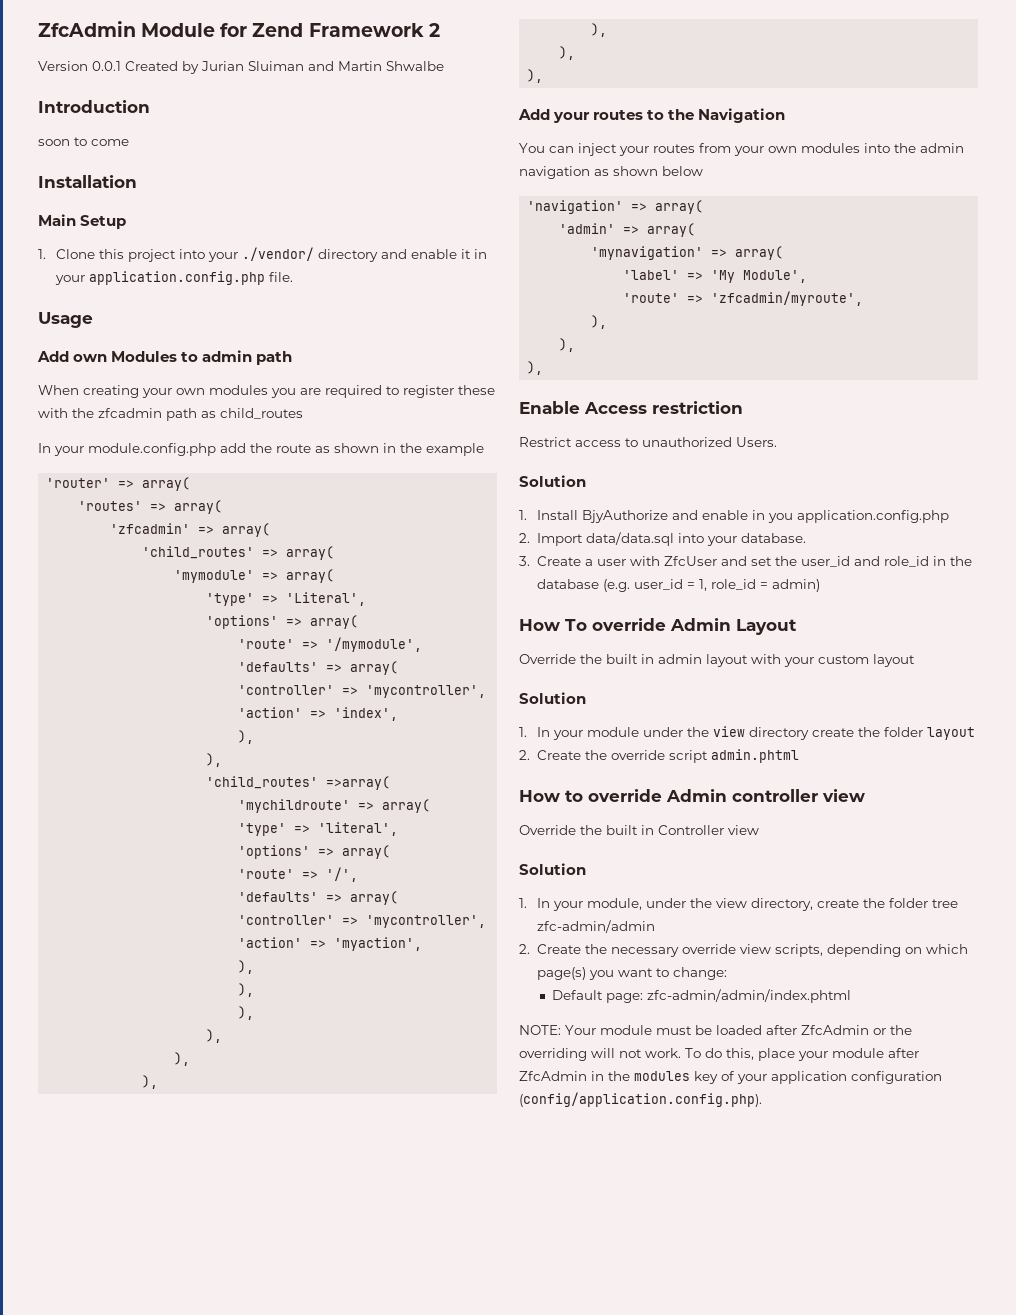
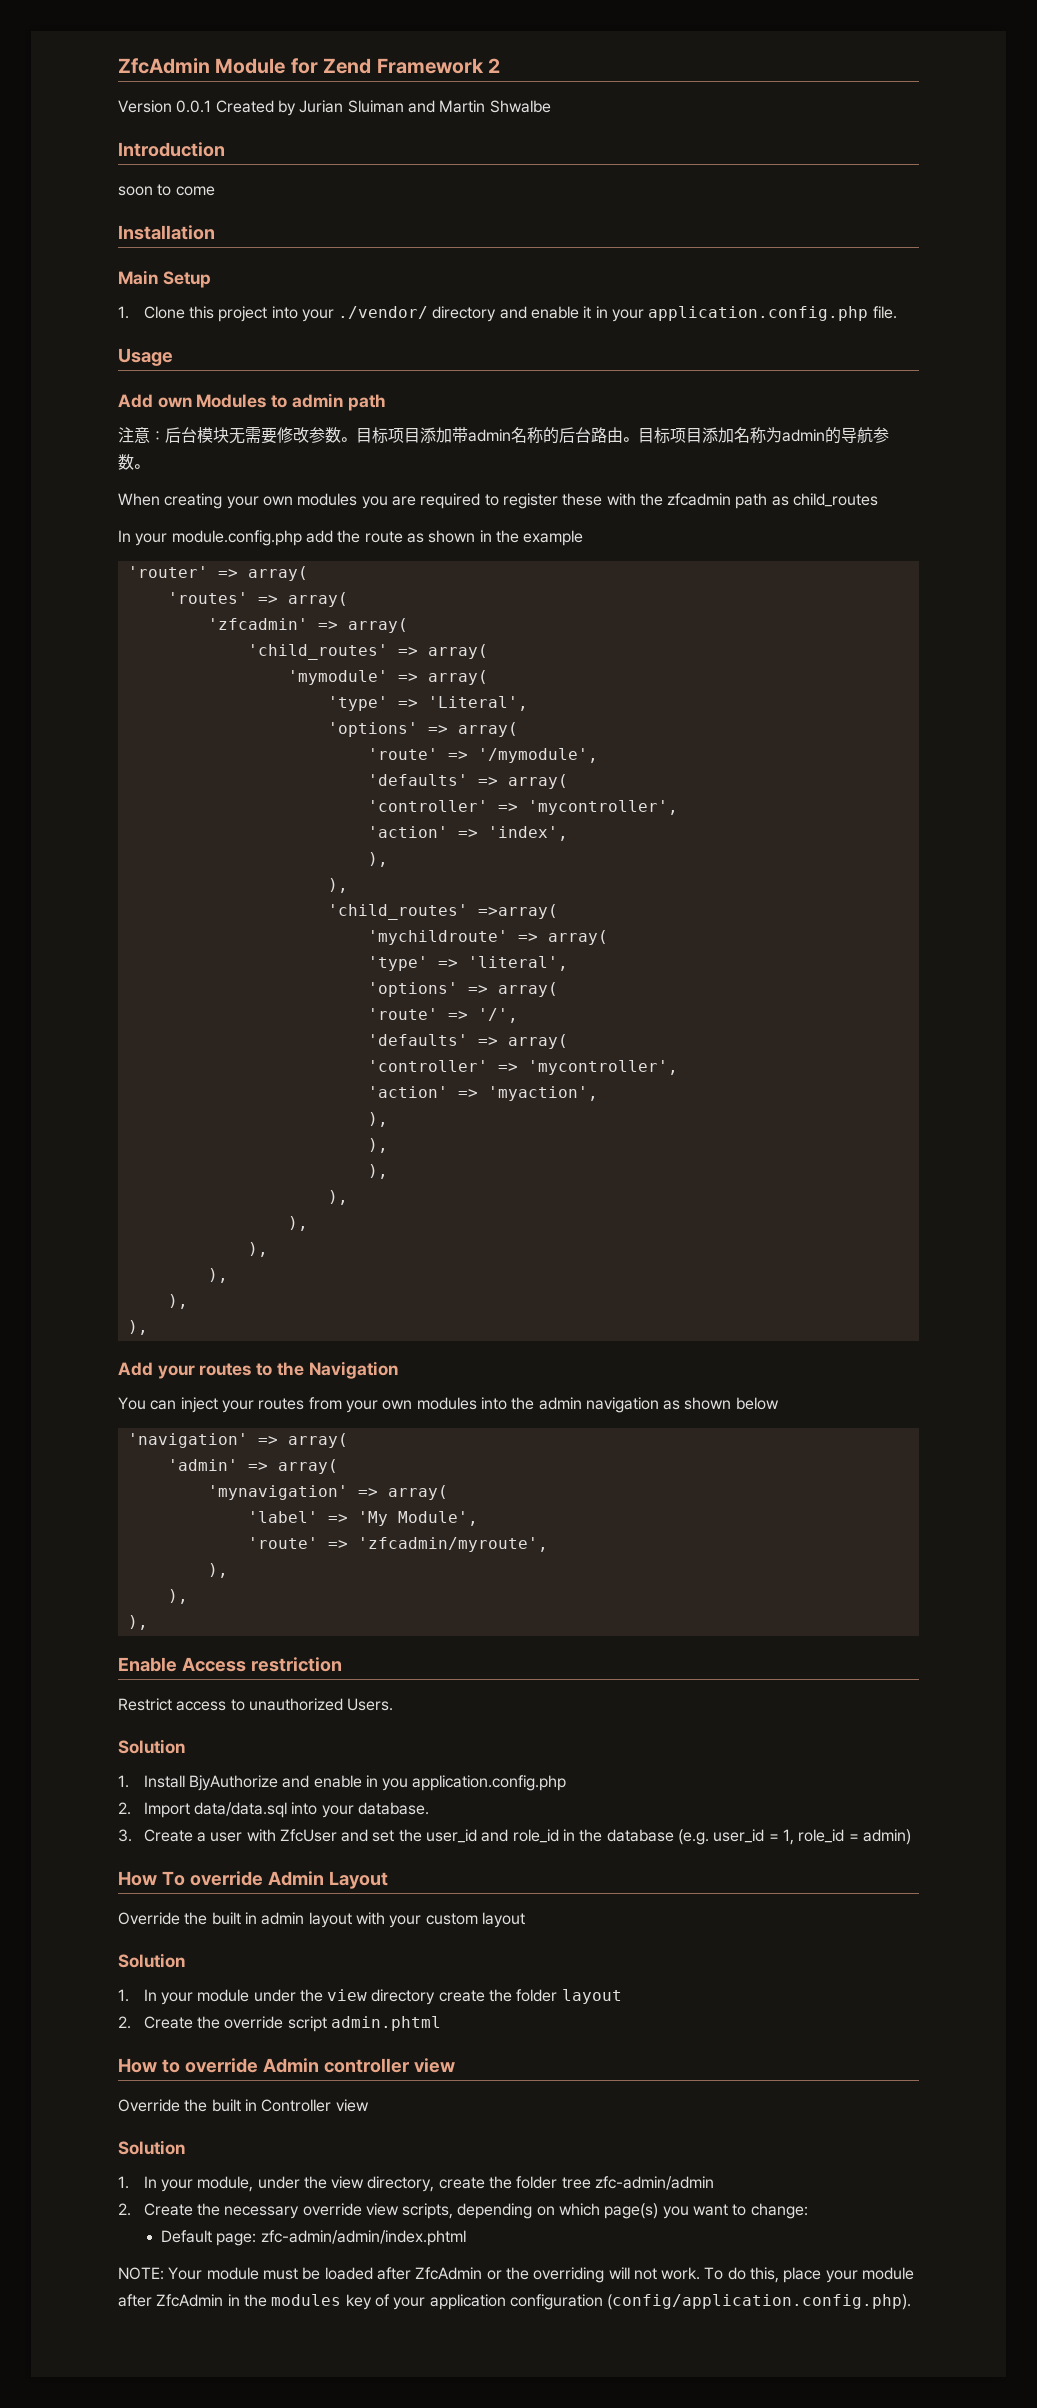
(293, 358) none -> [118,427,889,444] [118,454,149,470] // 注意：后台模块无需要修改参数。目标项目添加带admin名称的后台路由。目标项目添加名称为admin的导航参数。

